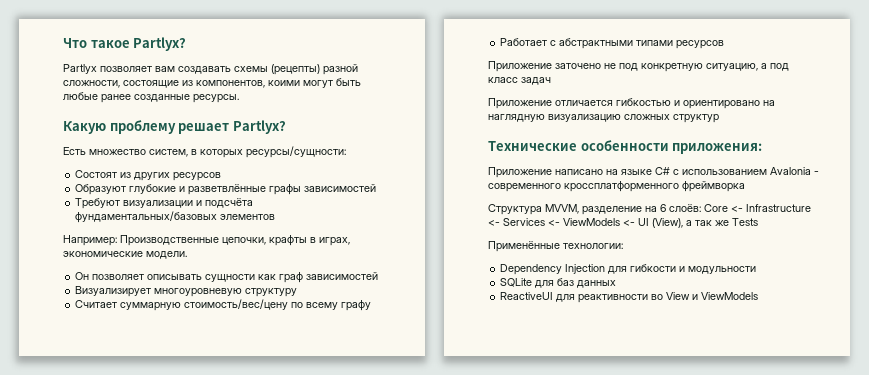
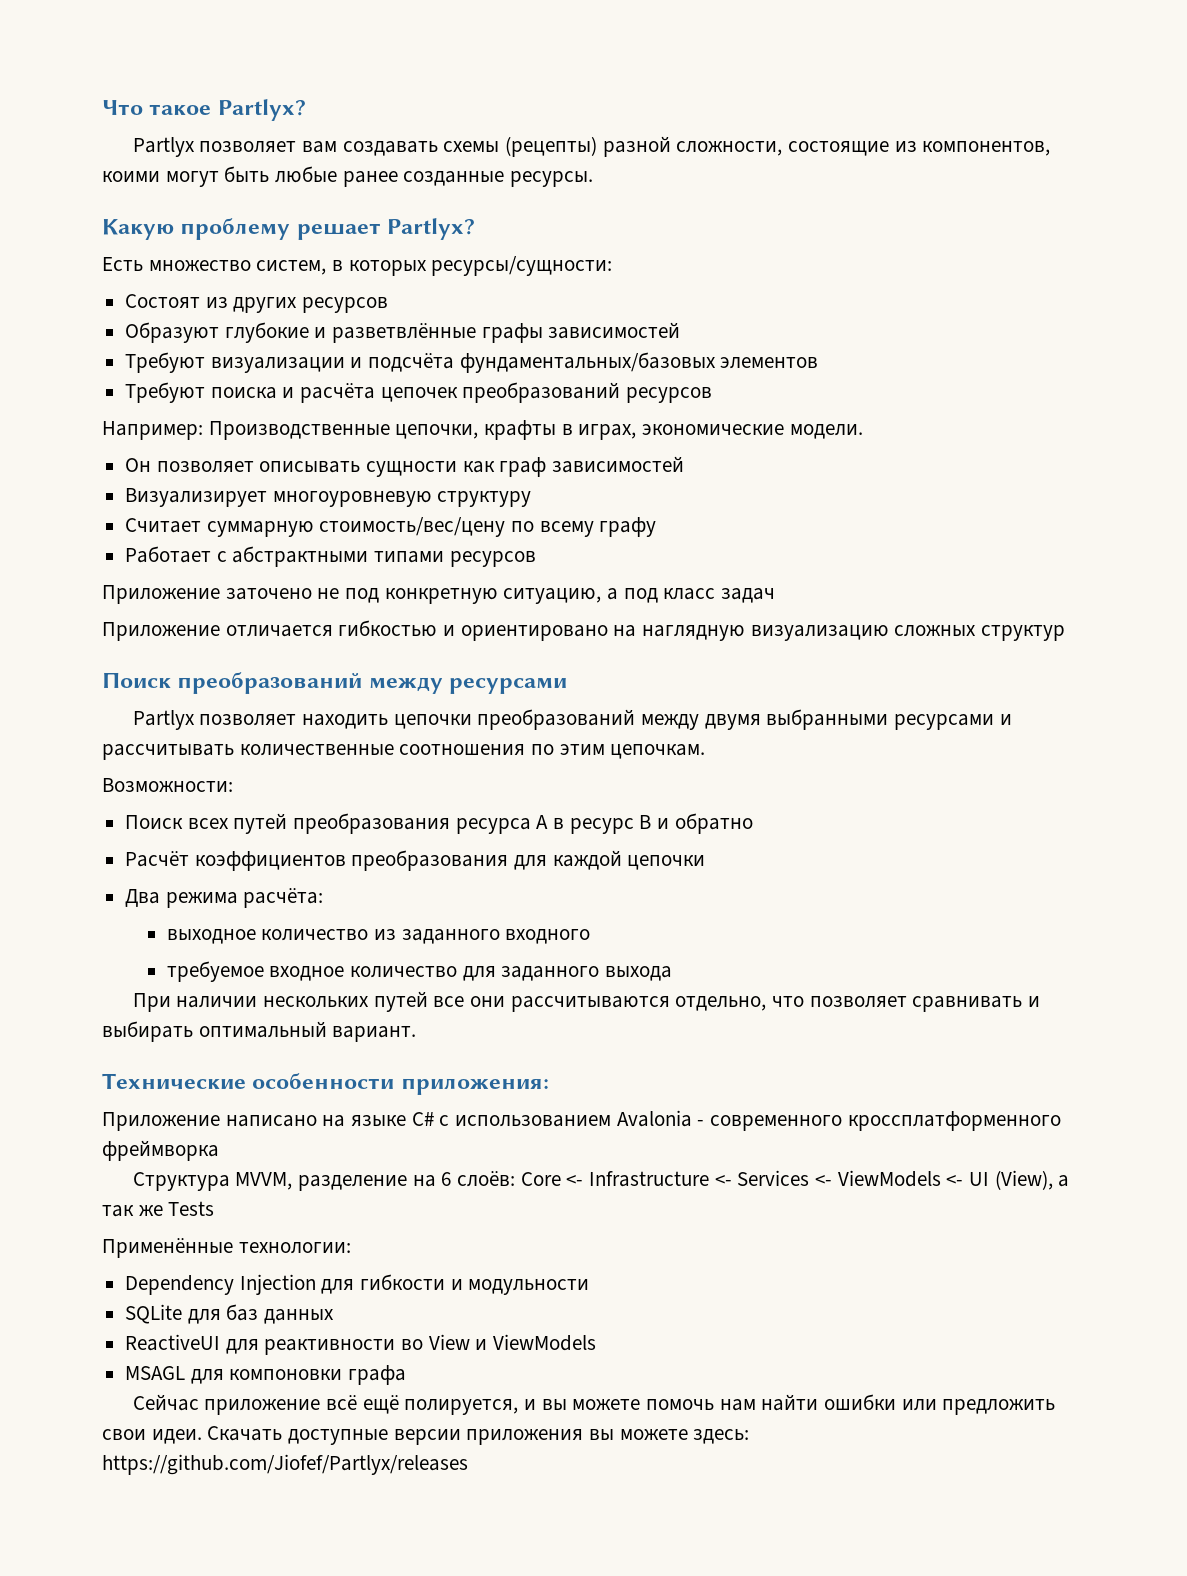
(276, 217) none -> [125,382,713,403] // Требуют поиска и расчёта цепочек преобразований ресурсов
(719, 118) none -> [102,672,568,694] [132,709,1012,730] [102,744,706,760] [102,778,233,792] [125,813,753,834] [125,850,706,871] [125,888,324,908] [166,929,591,944] [166,961,673,982] [132,991,1040,1012] [102,1021,417,1042] // Поиск преобразований между ресурсами // Partlyx позволяет находить цепочки преобразований между двумя выбранными ресурсами и рассчитывать количественные соотношения по этим цепочкам. // Возможности: // Поиск всех путей преобразования ресурса A в ресурс B и обратно // Расчёт коэффициентов преобразования для каждой цепочки // Два режима расчёта: // выходное количество из заданного входного // требуемое входное количество для заданного выхода // При наличии нескольких путей все они рассчитываются отдельно, что позволяет сравнивать и выбирать оптимальный вариант.
(759, 296) none -> [125,1365,407,1385] [132,1394,1056,1415] [102,1426,750,1445] [102,1454,468,1475] // MSAGL для компоновки графа // Сейчас приложение всё ещё полируется, и вы можете помочь нам найти ошибки или предложить свои идеи. Скачать доступные версии приложения вы можете здесь: https://github.com/Jiofef/Partlyx/releases

